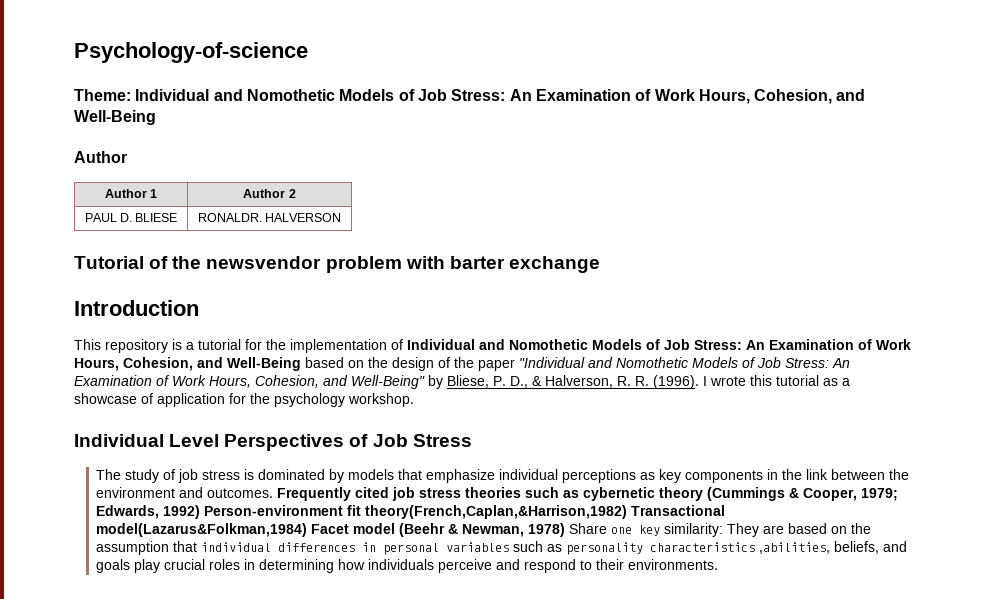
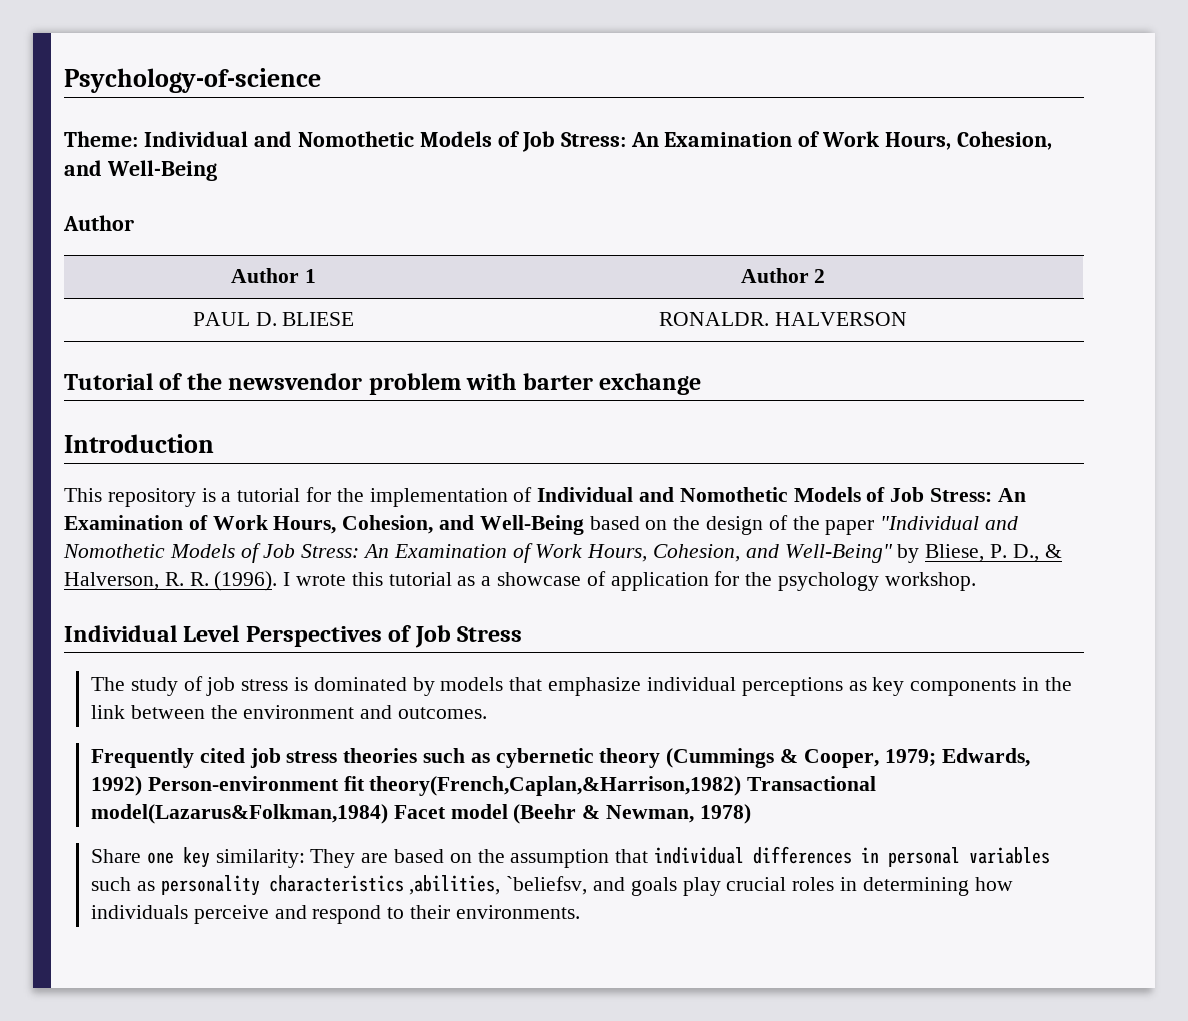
(274, 493) none -> (488, 713) //
(566, 530) none -> (751, 814) //
[834,541,880,554] beliefs, -> [506,876,588,895] `beliefsv,

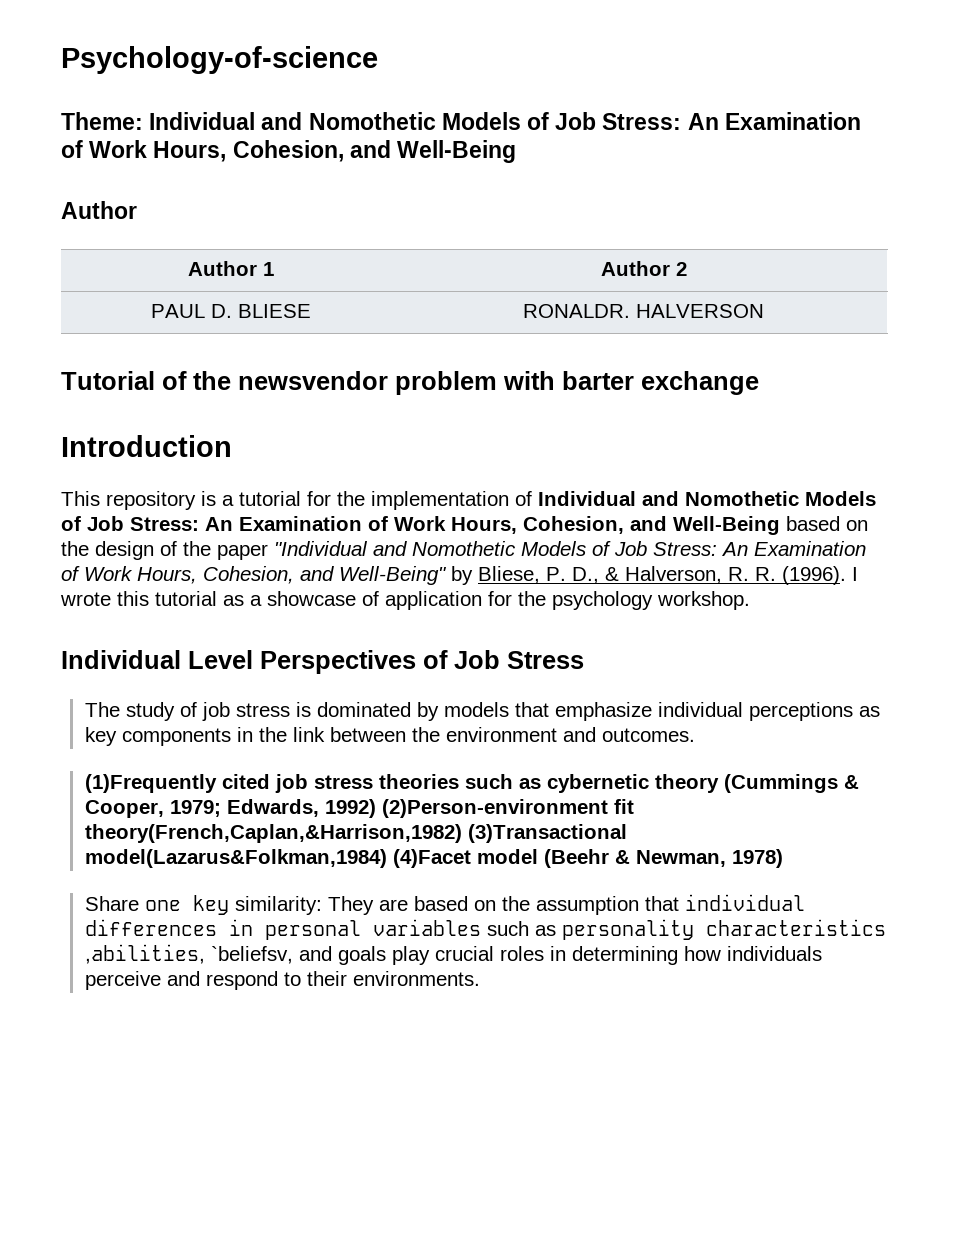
[91,748,195,768] Frequently -> [84,774,217,793] (1)Frequently
[147,776,339,791] Person-environment -> [381,799,608,818] (2)Person-environment
[747,776,877,791] [91,804,446,824] Transactional model(Lazarus&Folkman,1984) Facet -> [467,824,627,843] [84,849,471,868] (3)Transactional model(Lazarus&Folkman,1984) (4)Facet

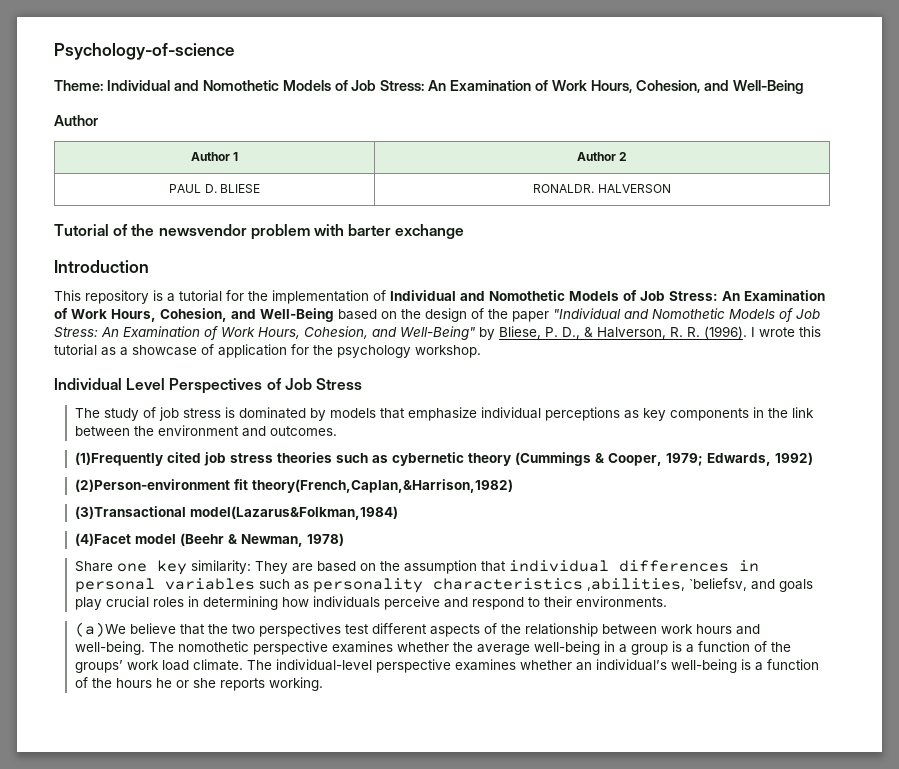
(376, 808) none -> (813, 458) //
(462, 833) none -> (513, 486) //
(387, 858) none -> (398, 513) //
(480, 978) none -> [74,622,760,637] [74,641,791,655] [74,659,819,673] [74,677,323,691] // (a)We believe that the two perspectives test different aspects of the relationship between work hours and well-being. The nomothetic perspective examines whether the average well-being in a group is a function of the groups’ work load climate. The individual-level perspective examines whether an individual’s well-being is a function of the hours he or she reports working.

